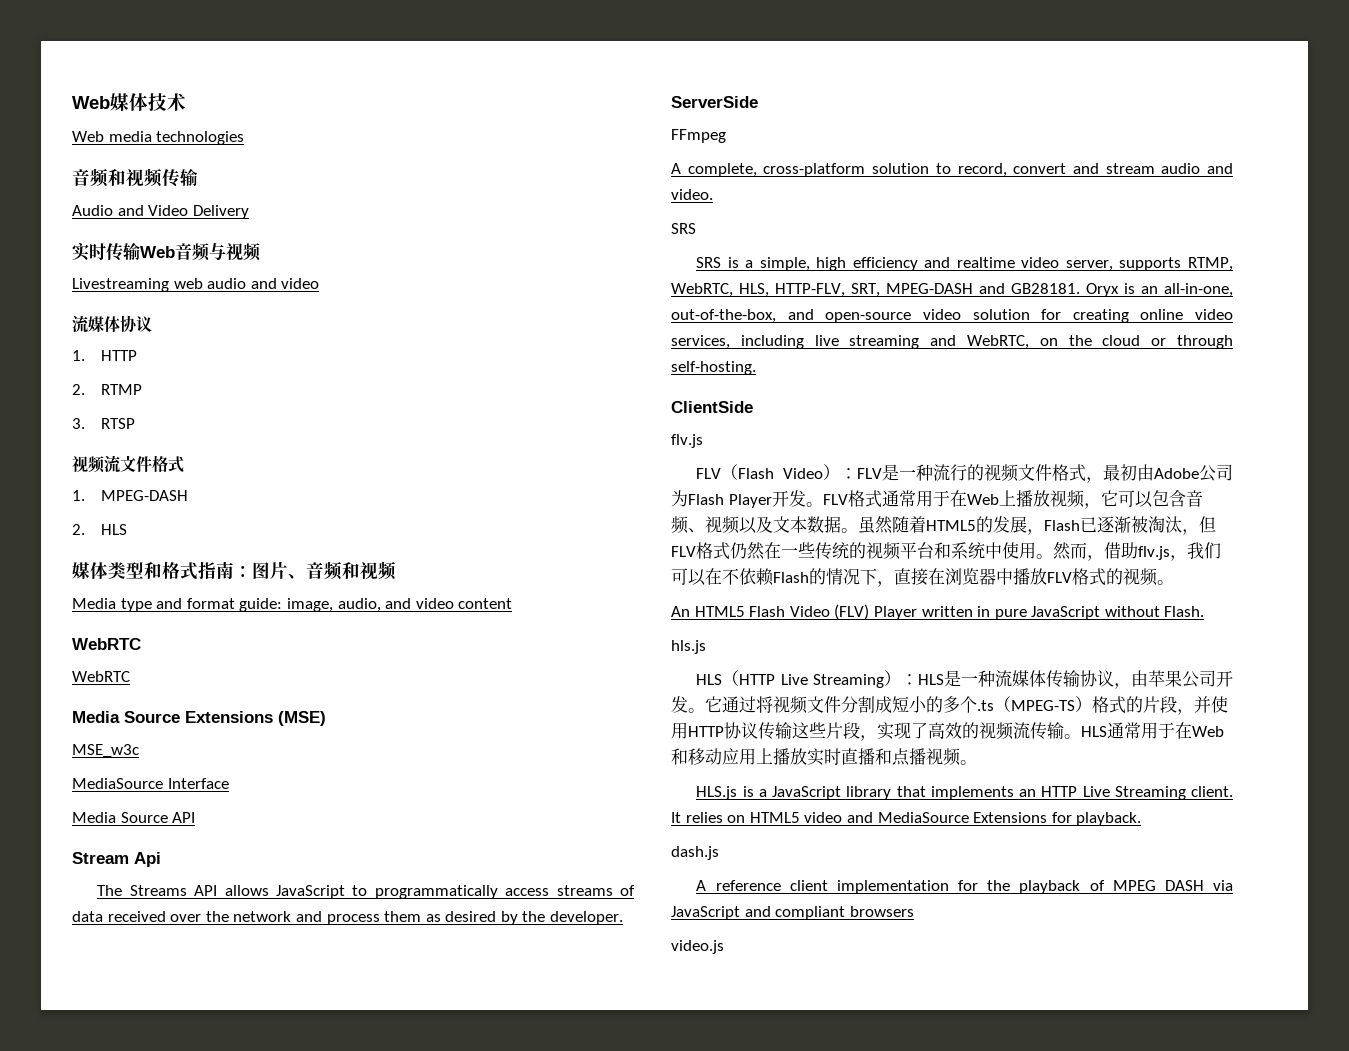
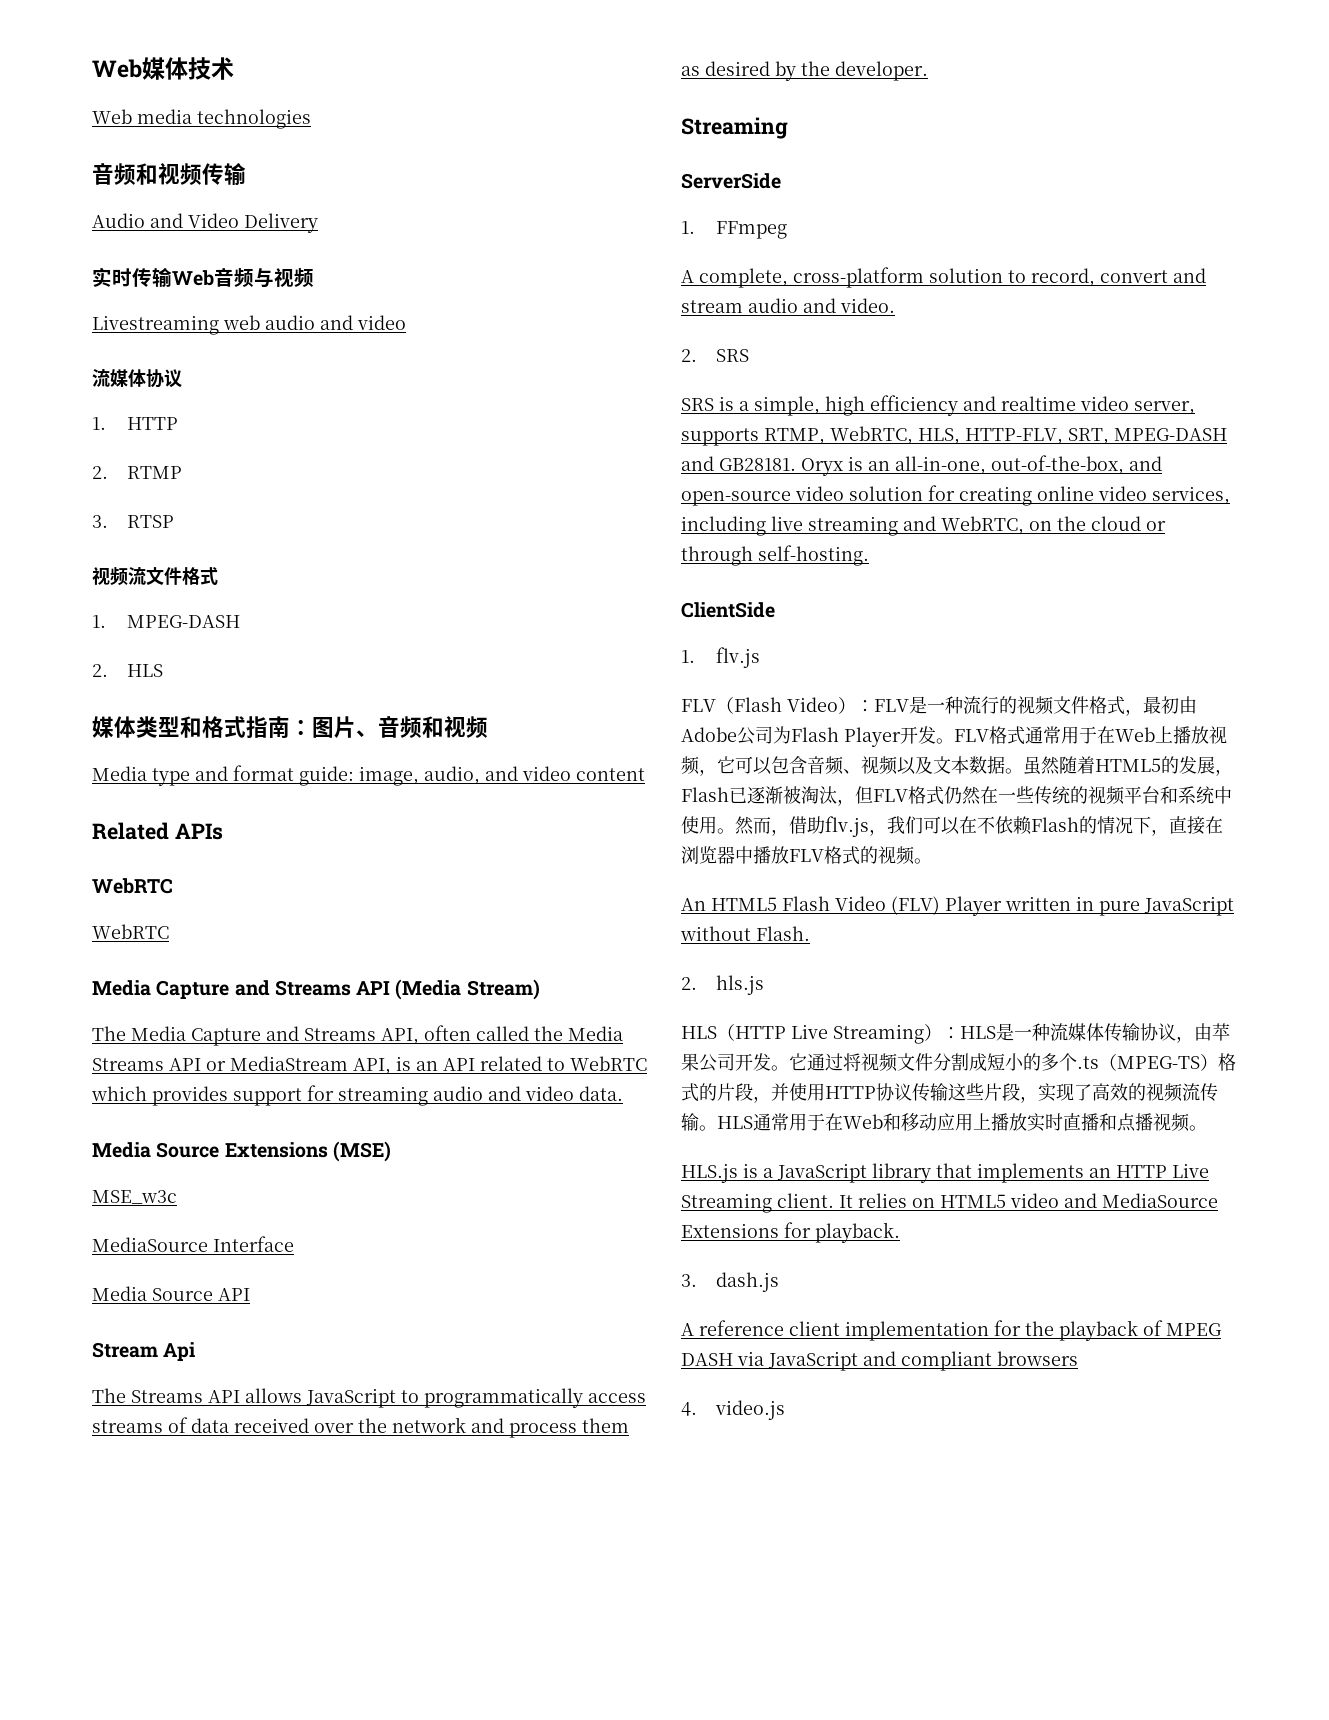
(513, 603) none -> [92,822,223,840] // Related APIs
(130, 676) none -> [92,979,540,1000] [92,1025,623,1046] [92,1056,647,1075] [91,1085,623,1106] // Media Capture and Streams API (Media Stream) // The Media Capture and Streams API, often called the Media Streams API or MediaStream API, is an API related to WebRTC which provides support for streaming audio and video data.
(624, 918) none -> [681,117,788,139] // Streaming
(758, 102) none -> [681,221,695,234] 1.
(713, 194) none -> [681,349,697,362] 2.
(753, 407) none -> [681,650,695,663] 1.
(1205, 611) none -> [681,977,697,990] 2.
(1142, 819) none -> [681,1274,697,1287] 3.
(914, 911) none -> [681,1402,697,1416] 4.

